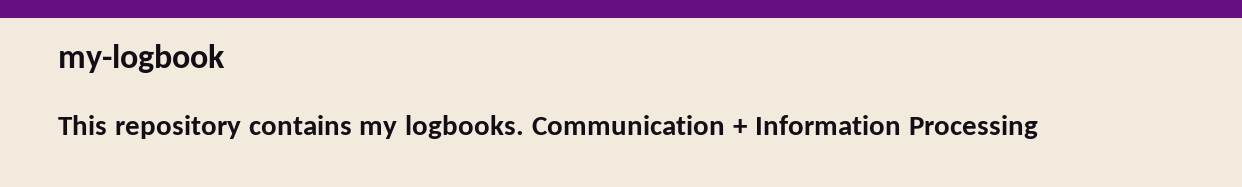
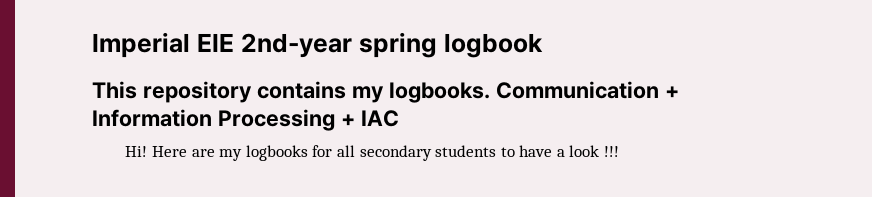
[58,44,225,73] my-logbook -> [92,32,543,58] Imperial EIE 2nd-year spring logbook
(1038, 127) none -> [340,110,399,127] [125,145,620,161] + IAC // Hi! Here are my logbooks for all secondary students to have a look !!!

